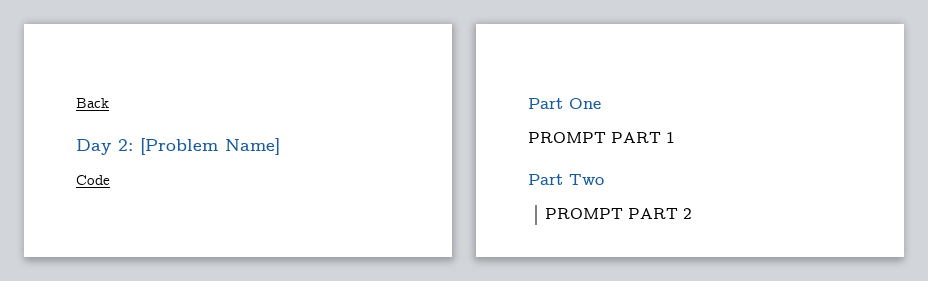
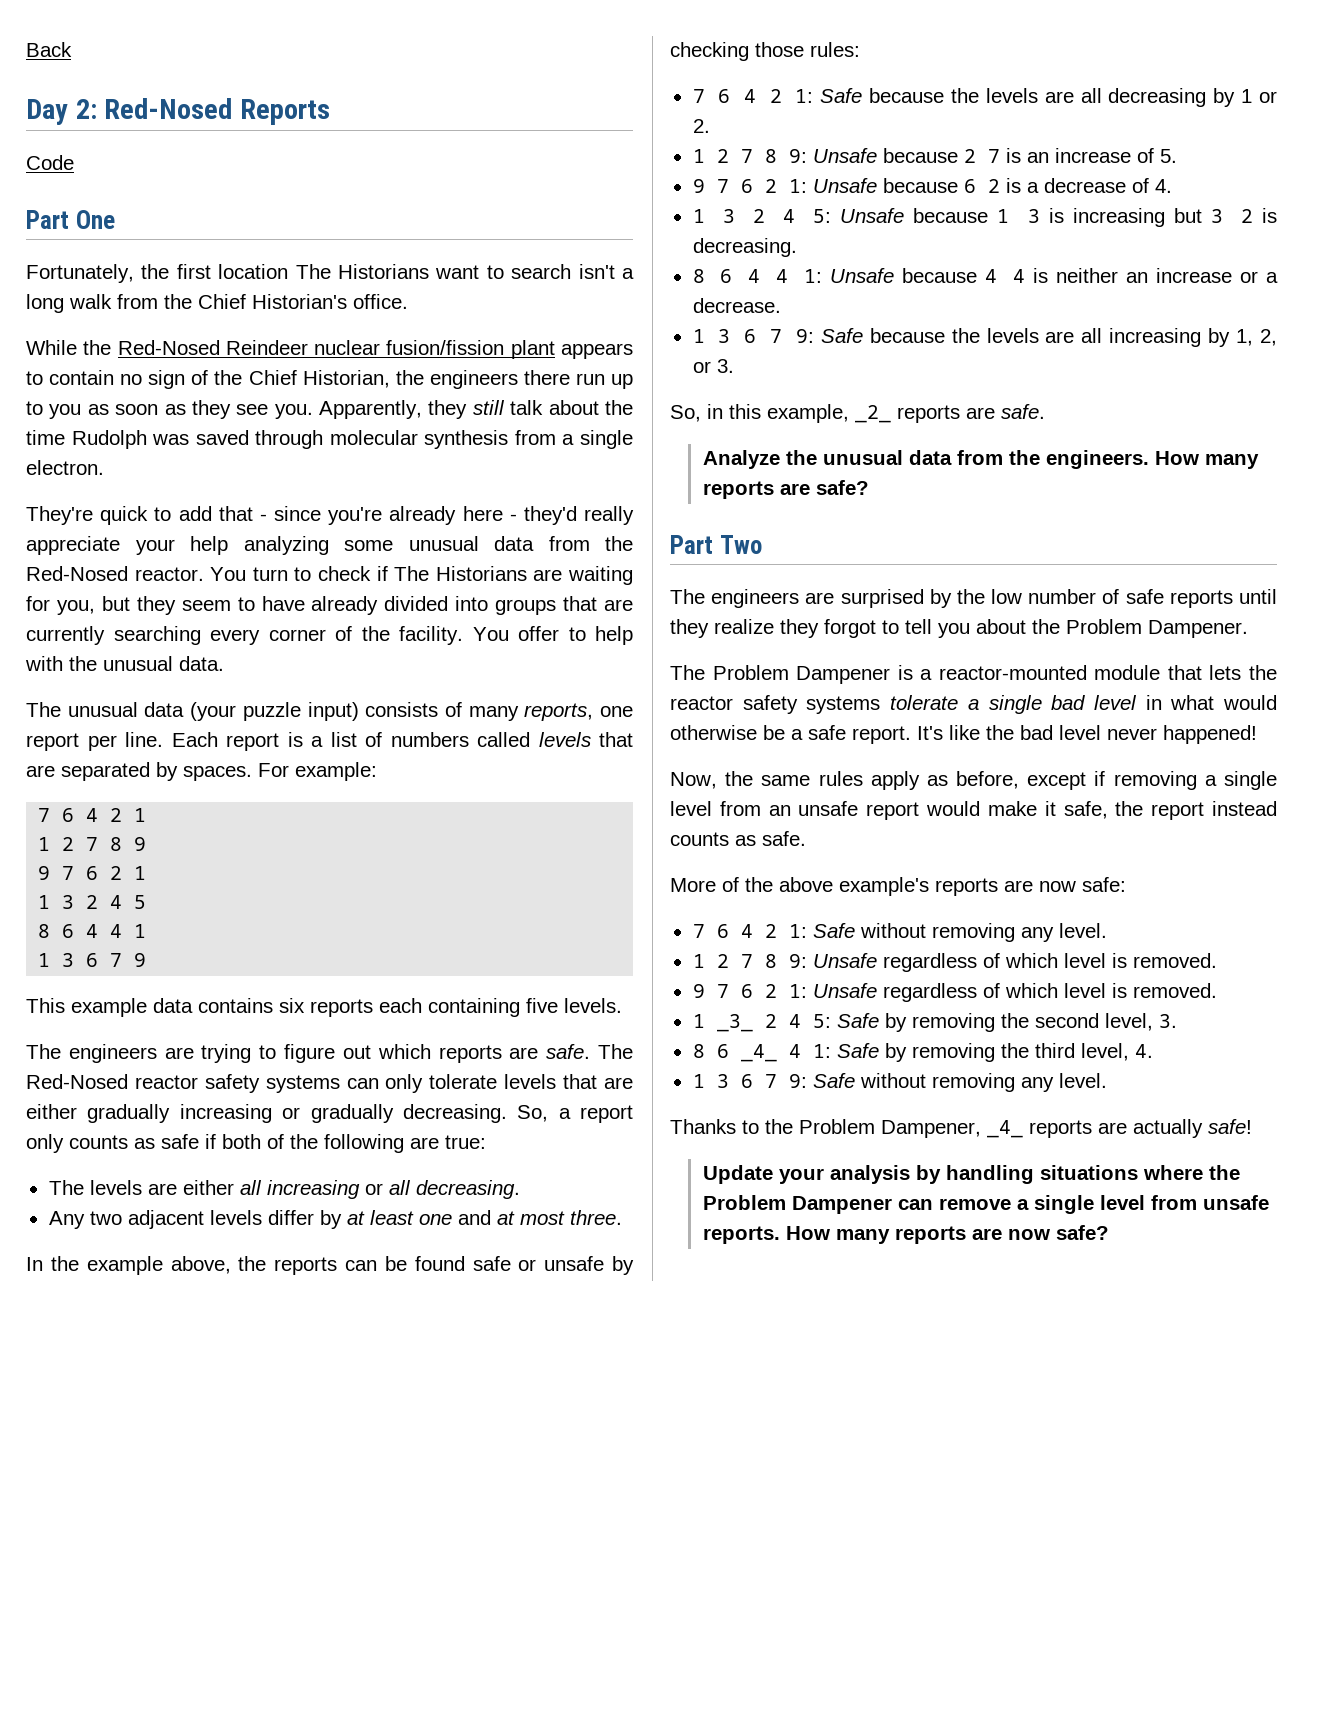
[140,138,280,155] [Problem Name] -> [104,98,330,125] Red-Nosed Reports
[528,132,675,143] [528,174,604,185] [545,208,693,219] PROMPT PART 1 // Part Two // PROMPT PART 2 -> [26,264,634,283] [26,294,408,313] [26,340,633,359] [26,370,633,389] [26,400,633,419] [26,430,633,449] [26,460,104,475] [26,506,635,525] [26,536,633,555] [26,566,634,585] [26,596,633,615] [26,626,633,645] [25,656,224,671] [26,702,633,721] [26,732,633,751] [26,762,377,781] [38,808,147,822] [38,837,147,851] [38,866,147,880] [38,895,147,909] [38,924,147,938] [38,953,147,967] [26,998,622,1017] [26,1044,633,1063] [26,1074,634,1093] [26,1104,633,1123] [26,1134,486,1153] [48,1180,520,1199] [48,1210,622,1229] [26,1256,634,1275] [670,42,860,61] [692,88,1278,107] [692,119,710,133] [692,148,1177,163] [692,178,1172,193] [692,208,1277,227] [692,238,797,257] [692,268,1278,283] [692,298,781,313] [692,328,1277,347] [692,359,734,373] [670,404,1045,423] [702,450,1259,469] [702,480,869,499] [670,535,762,554] [670,589,1277,608] [670,619,1248,638] [670,665,1277,684] [670,695,1277,714] [670,725,1257,744] [670,771,1277,790] [670,801,1277,820] [670,831,806,846] [670,877,1126,896] [692,923,1107,942] [692,953,1217,972] [692,983,1217,1002] [692,1013,1177,1032] [692,1043,1153,1062] [692,1073,1107,1092] [670,1119,1252,1138] [702,1165,1240,1184] [702,1195,1269,1214] [702,1225,1109,1244] Fortunately, the first location The Historians want to search isn't a long walk from the Chief Historian's office. // While the Red-Nosed Reindeer nuclear fusion/fission plant appears to contain no sign of the Chief Historian, the engineers there run up to you as soon as they see you. Apparently, they still talk about the time Rudolph was saved through molecular synthesis from a single electron. // They're quick to add that - since you're already here - they'd really appreciate your help analyzing some unusual data from the Red-Nosed reactor. You turn to check if The Historians are waiting for you, but they seem to have already divided into groups that are currently searching every corner of the facility. You offer to help with the unusual data. // The unusual data (your puzzle input) consists of many reports, one report per line. Each report is a list of numbers called levels that are separated by spaces. For example: // 7 6 4 2 1 // 1 2 7 8 9 // 9 7 6 2 1 // 1 3 2 4 5 // 8 6 4 4 1 // 1 3 6 7 9 // This example data contains six reports each containing five levels. // The engineers are trying to figure out which reports are safe. The Red-Nosed reactor safety systems can only tolerate levels that are either gradually increasing or gradually decreasing. So, a report only counts as safe if both of the following are true: // The levels are either all increasing or all decreasing. // Any two adjacent levels differ by at least one and at most three. // In the example above, the reports can be found safe or unsafe by checking those rules: // 7 6 4 2 1: Safe because the levels are all decreasing by 1 or 2. // 1 2 7 8 9: Unsafe because 2 7 is an increase of 5. // 9 7 6 2 1: Unsafe because 6 2 is a decrease of 4. // 1 3 2 4 5: Unsafe because 1 3 is increasing but 3 2 is decreasing. // 8 6 4 4 1: Unsafe because 4 4 is neither an increase or a decrease. // 1 3 6 7 9: Safe because the levels are all increasing by 1, 2, or 3. // So, in this example, _2_ reports are safe. // Analyze the unusual data from the engineers. How many reports are safe? // Part Two // The engineers are surprised by the low number of safe reports until they realize they forgot to tell you about the Problem Dampener. // The Problem Dampener is a reactor-mounted module that lets the reactor safety systems tolerate a single bad level in what would otherwise be a safe report. It's like the bad level never happened! // Now, the same rules apply as before, except if removing a single level from an unsafe report would make it safe, the report instead counts as safe. // More of the above example's reports are now safe: // 7 6 4 2 1: Safe without removing any level. // 1 2 7 8 9: Unsafe regardless of which level is removed. // 9 7 6 2 1: Unsafe regardless of which level is removed. // 1 _3_ 2 4 5: Safe by removing the second level, 3. // 8 6 _4_ 4 1: Safe by removing the third level, 4. // 1 3 6 7 9: Safe without removing any level. // Thanks to the Problem Dampener, _4_ reports are actually safe! // Update your analysis by handling situations where the Problem Dampener can remove a single level from unsafe reports. How many reports are now safe?

